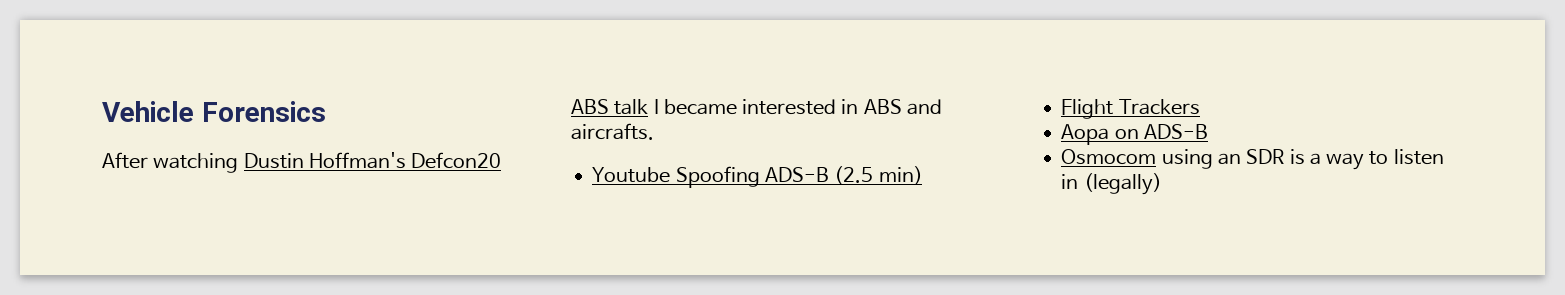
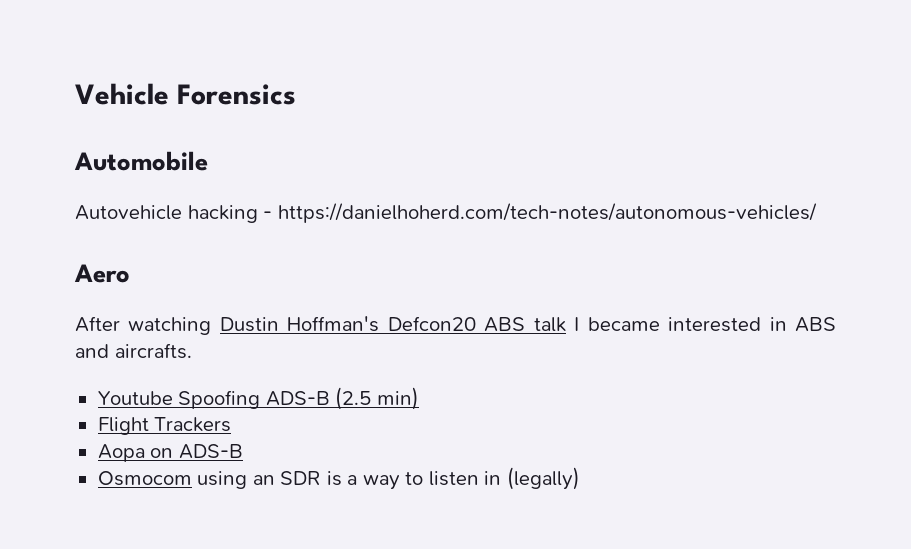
(326, 111) none -> [74,151,208,171] [75,203,817,223] [74,264,130,283] // Automobile // Autovehicle hacking - https://danielhoherd.com/tech-notes/autonomous-vehicles/ // Aero

